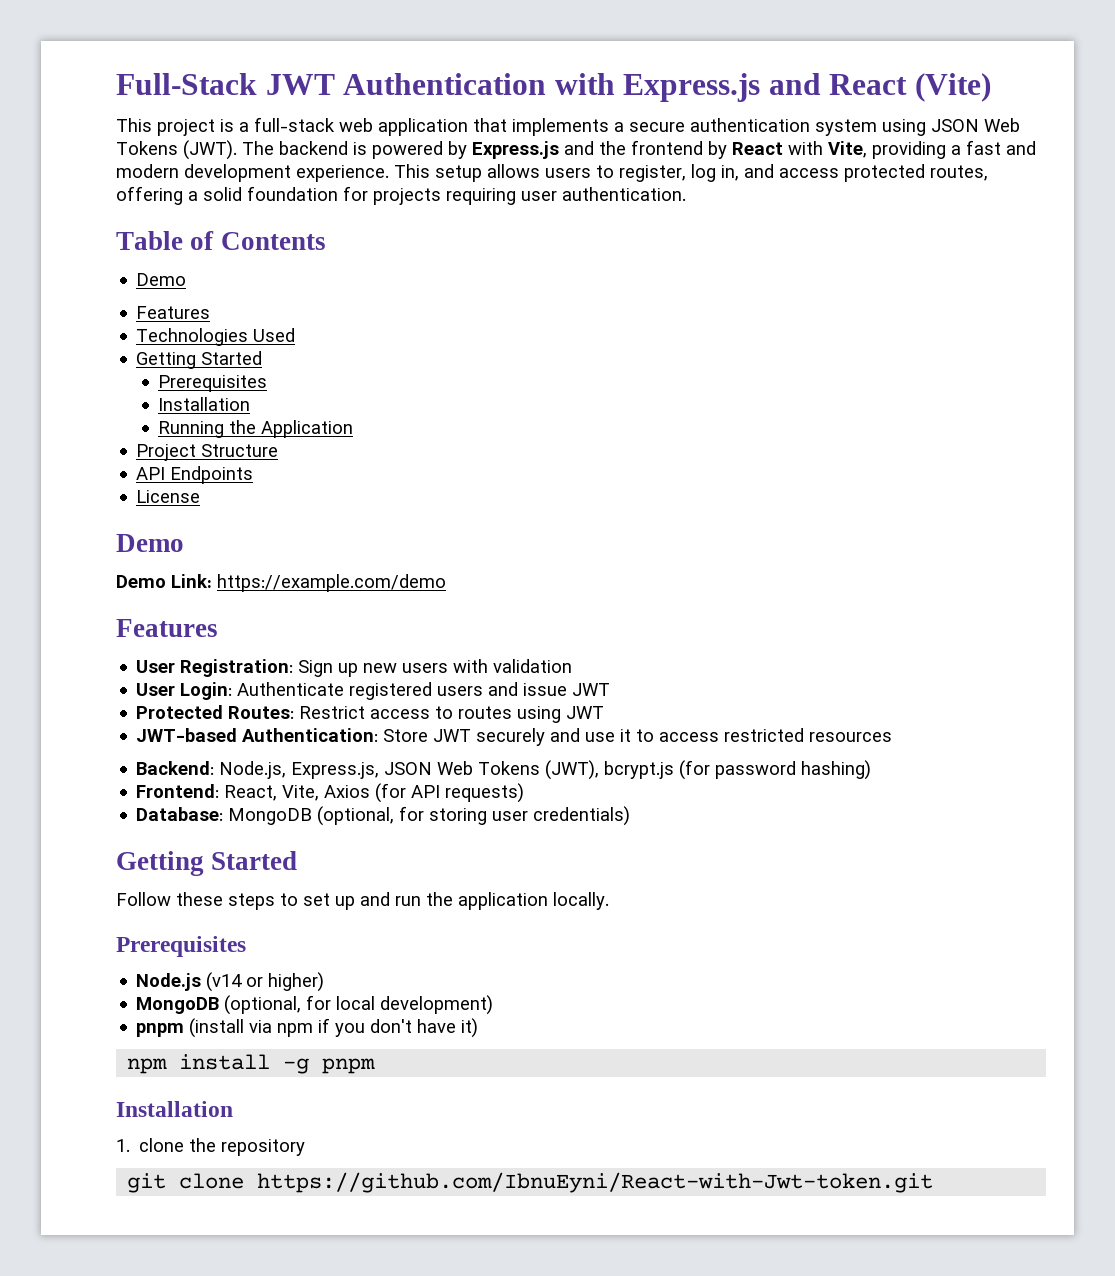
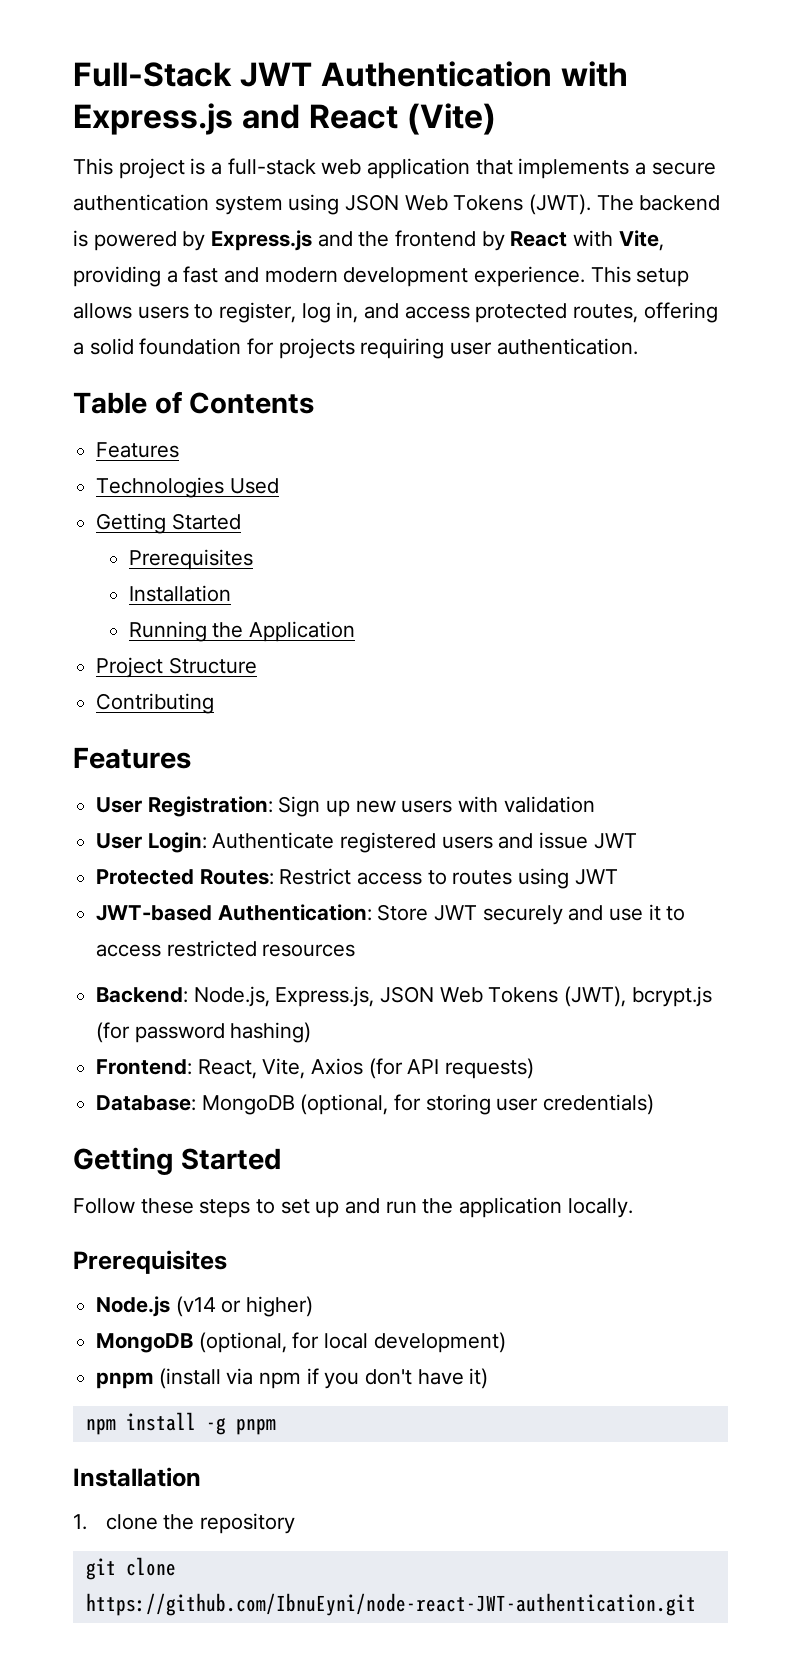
[136,273,187,286] // Demo -> (315, 403) none
[136,466,254,484] [136,490,201,503] [116,534,184,552] [116,574,446,592] API Endpoints // License // Demo // Demo Link: https://example.com/demo -> [96,693,215,714] Contributing
[257,1172,934,1193] https://github.com/IbnuEyni/React-with-Jwt-token.git -> [85,1593,696,1616] https://github.com/IbnuEyni/node-react-JWT-authentication.git

